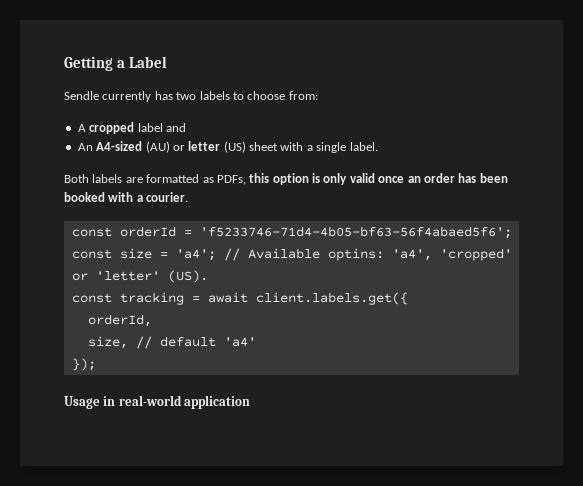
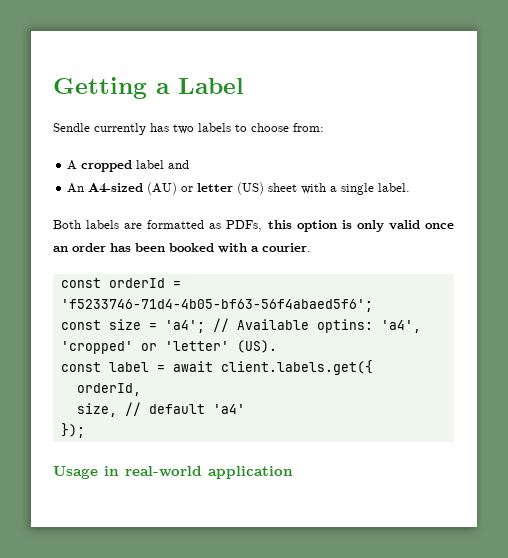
[119,292,184,305] tracking -> [108,362,149,372] label

